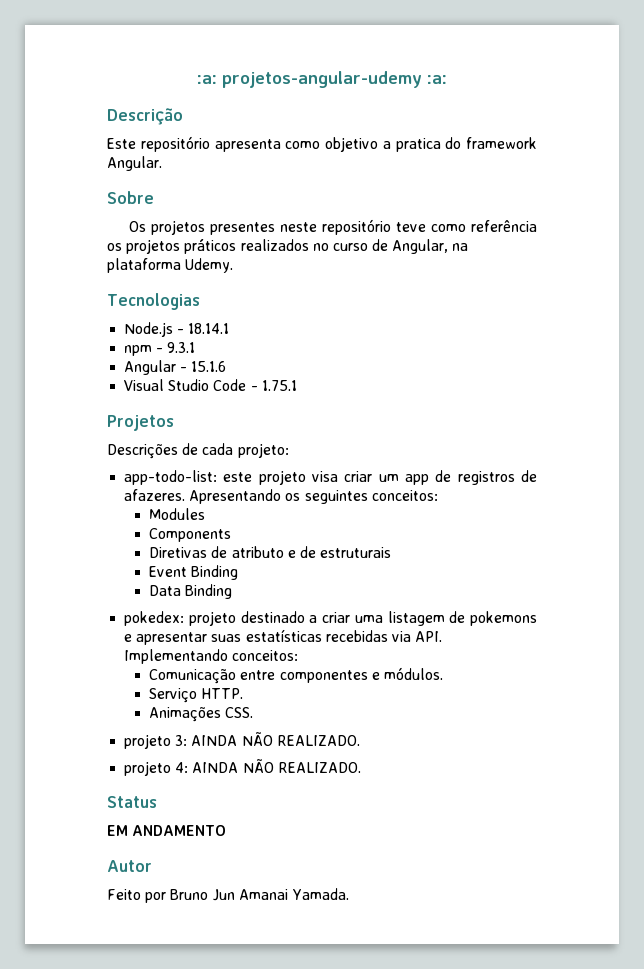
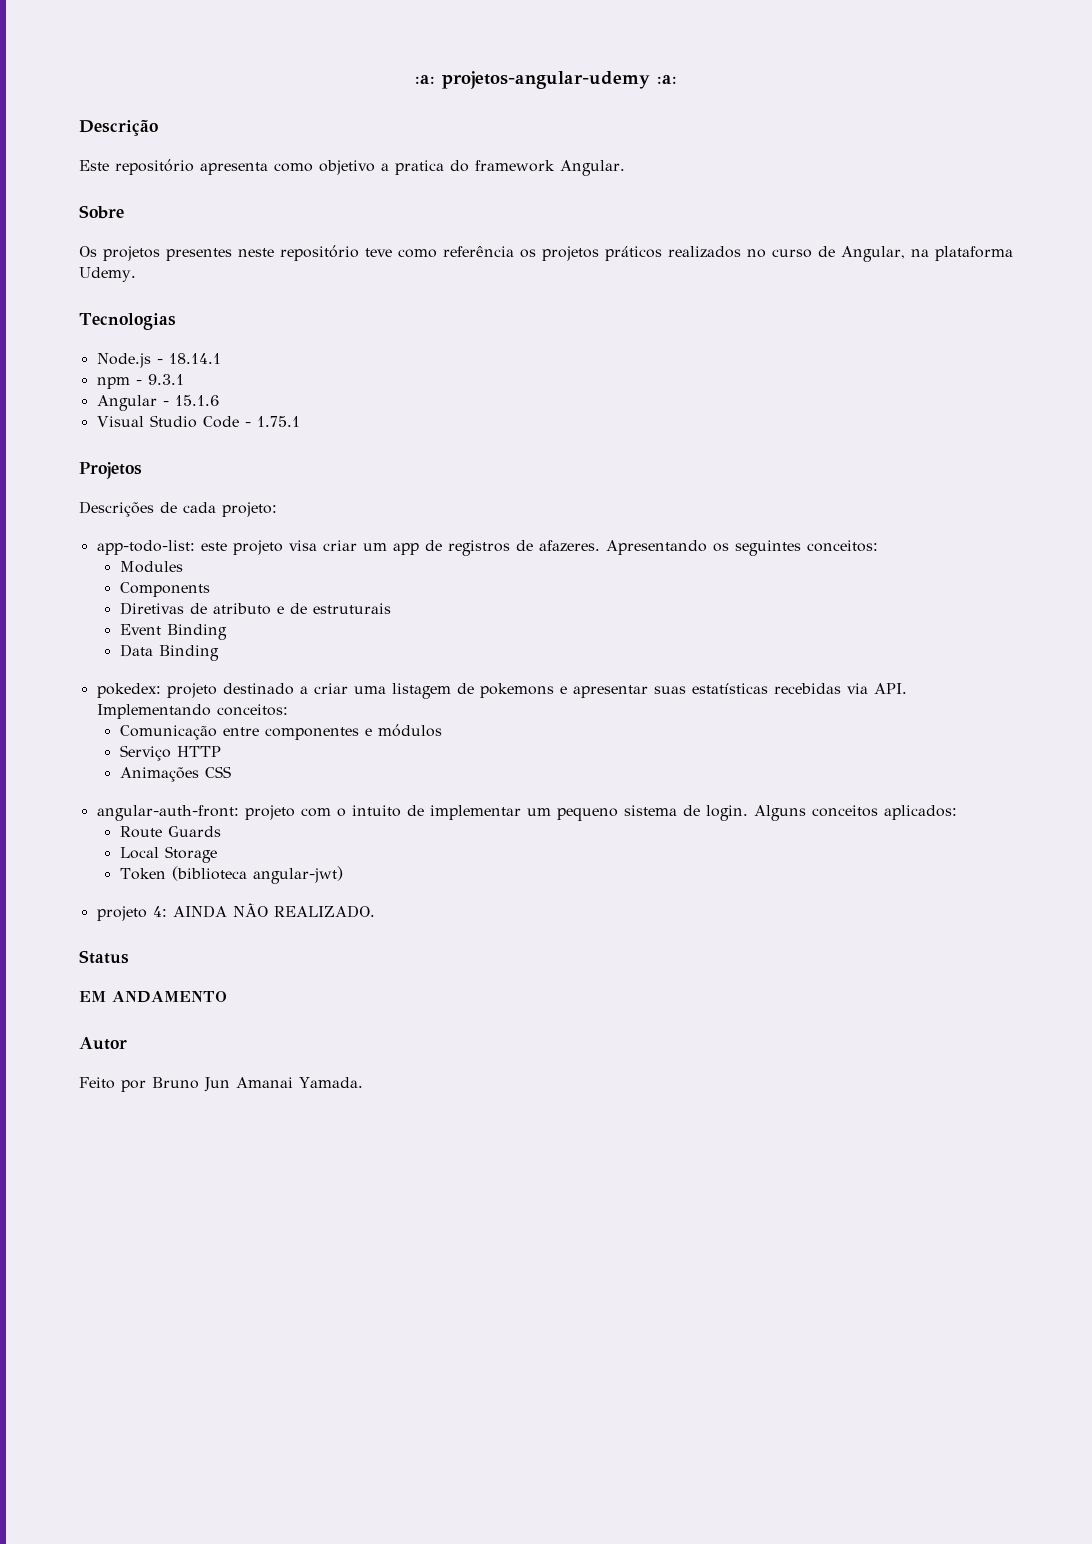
[384,667,444,680] módulos. -> [377,724,442,737] módulos
[201,688,244,699] HTTP. -> [176,746,221,757] HTTP
[225,707,254,718] [124,732,360,749] CSS. // projeto 3: AINDA NÃO REALIZADO. -> [204,766,231,778] [96,805,957,821] [119,826,221,838] [119,846,217,863] [119,866,343,884] CSS // angular-auth-front: projeto com o intuito de implementar um pequeno sistema de login. Alguns conceitos aplicados: // Route Guards // Local Storage // Token (biblioteca angular-jwt)

